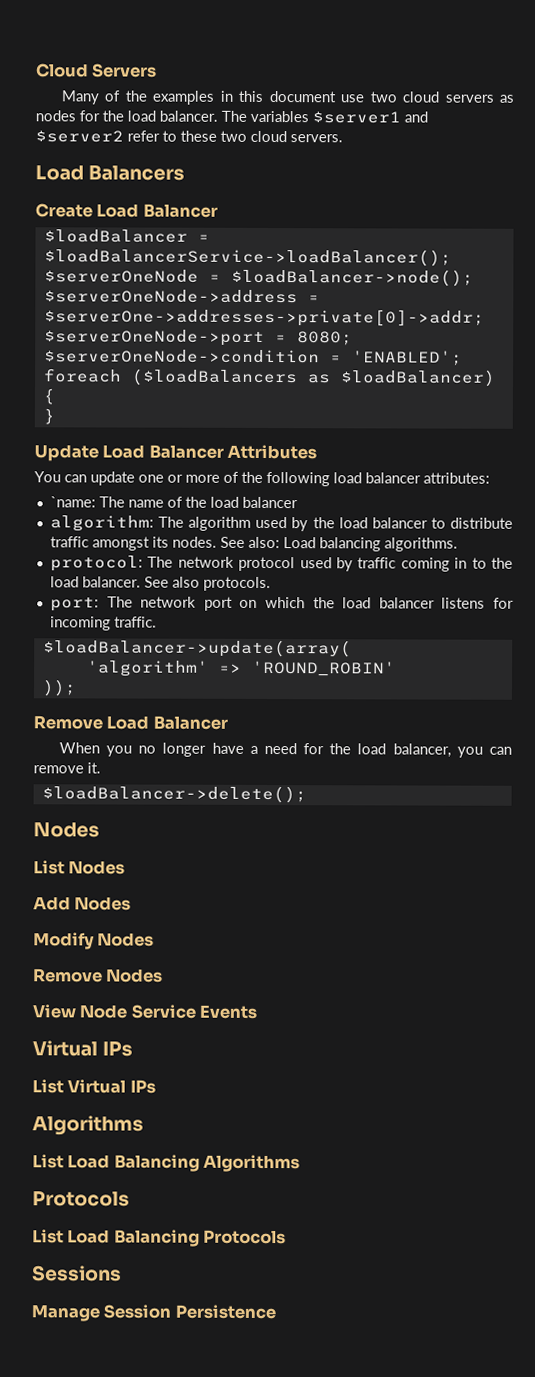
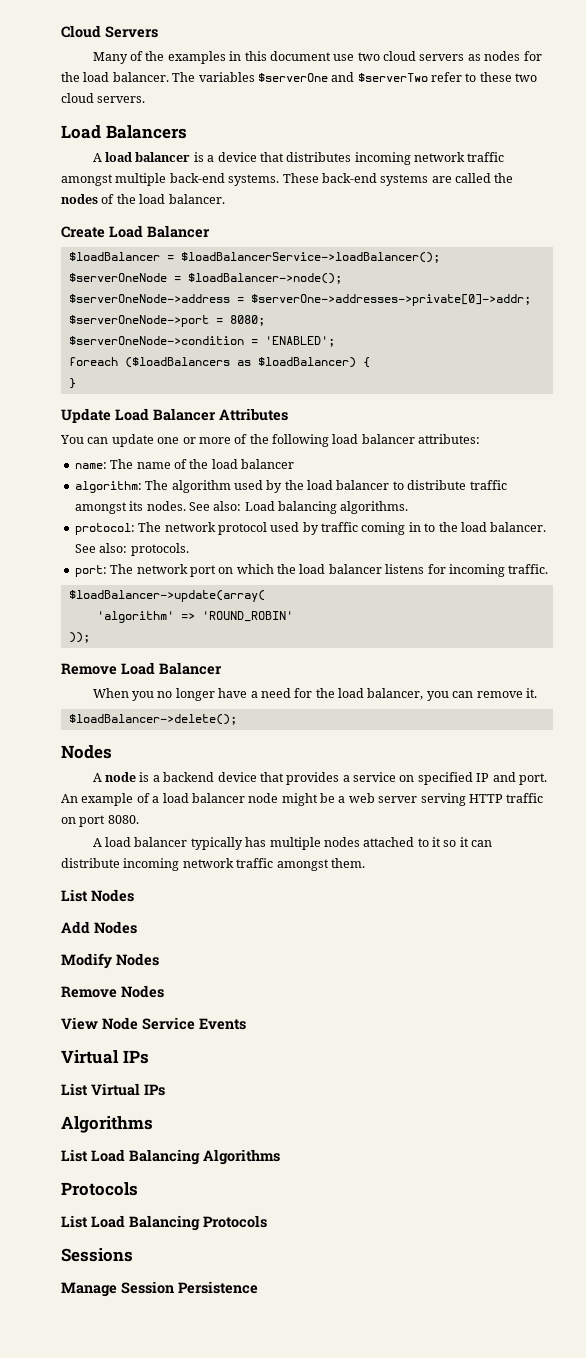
[312,111,428,124] [35,130,124,143] $server1 and $server2 -> [257,72,428,82] $serverOne and $serverTwo
(186, 173) none -> [92,152,505,165] [61,173,514,186] [61,194,225,204] // A load balancer is a device that distributes incoming network traffic amongst multiple back-end systems. These back-end systems are called the nodes of the load balancer.
[49,496,96,508] `name: -> [74,462,107,469] name:
[171,576,200,588] also -> [99,543,128,553] also:
(100, 830) none -> [92,772,547,785] [61,793,544,806] [61,815,139,827] [92,837,493,850] [61,858,365,871] // A node is a backend device that provides a service on specified IP and port. An example of a load balancer node might be a web server serving HTTP traffic on port 8080. // A load balancer typically has multiple nodes attached to it so it can distribute incoming network traffic amongst them.

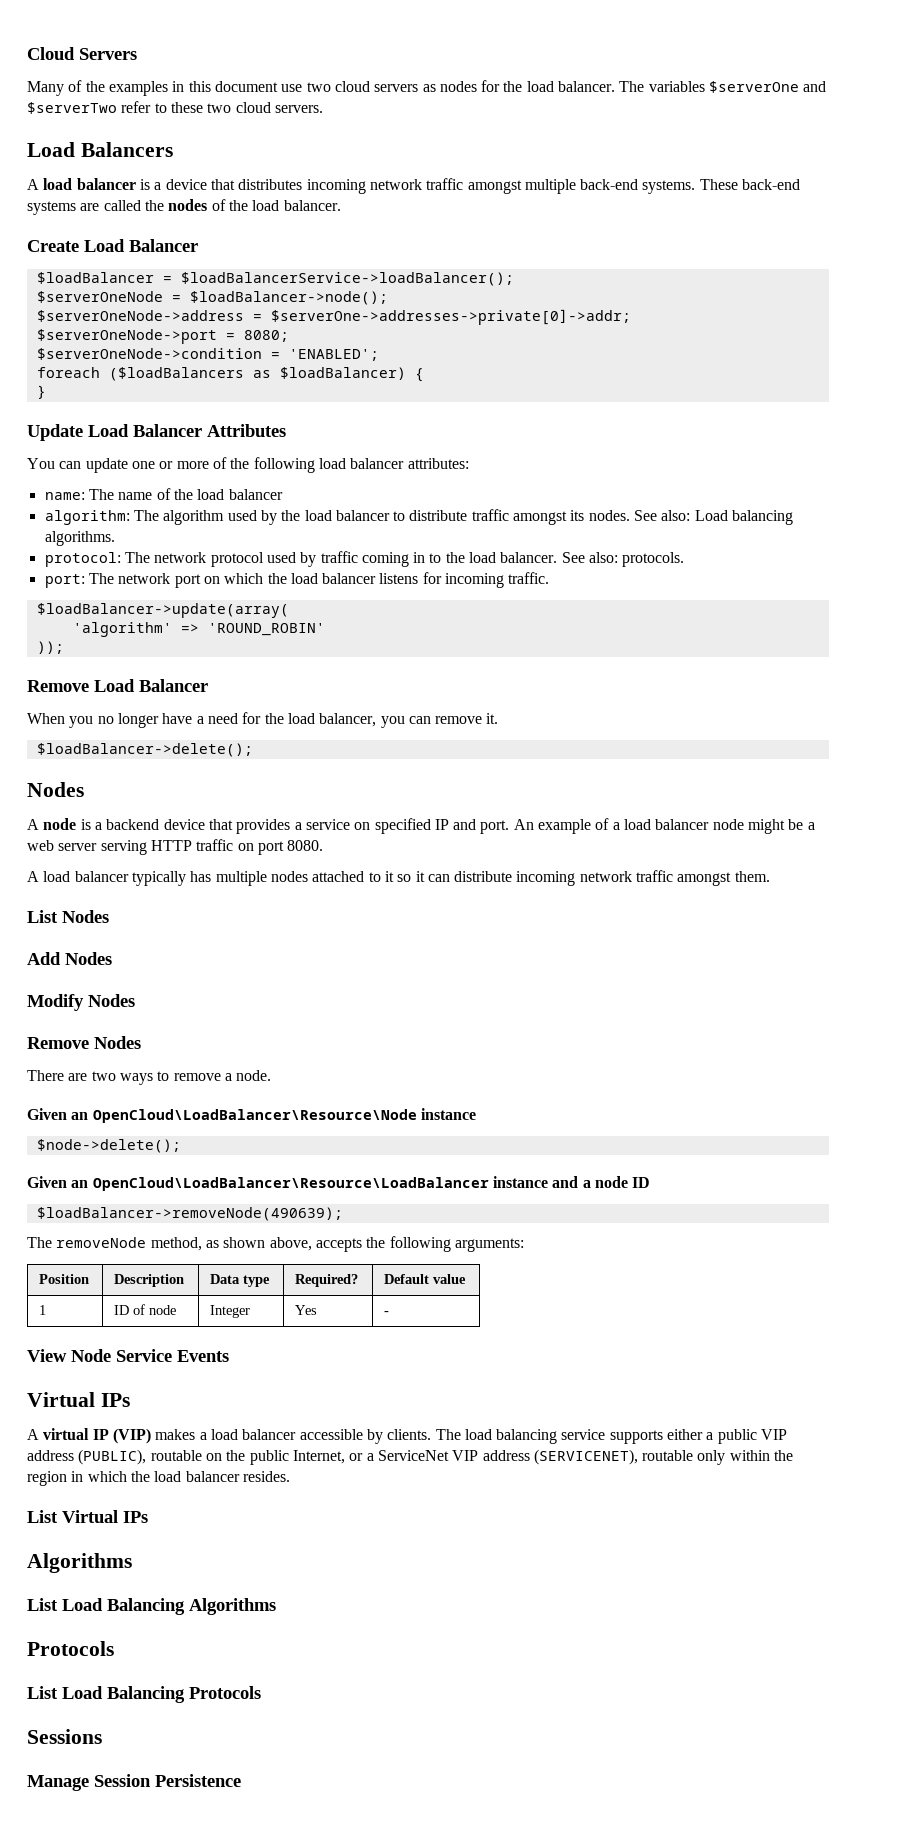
(164, 991) none -> [27,1070,272,1085] [27,1108,476,1123] [36,1139,181,1153] [27,1176,651,1191] [36,1207,343,1221] [27,1236,524,1252] [39,1274,90,1284] [114,1274,185,1287] [210,1274,271,1287] [295,1274,359,1287] [384,1274,467,1284] [39,1305,47,1315] [114,1304,177,1315] [210,1305,251,1318] [295,1305,318,1315] [384,1311,390,1315] // There are two ways to remove a node. // Given an OpenCloud\LoadBalancer\Resource\Node instance // $node->delete(); // Given an OpenCloud\LoadBalancer\Resource\LoadBalancer instance and a node ID // $loadBalancer->removeNode(490639); // The removeNode method, as shown above, accepts the following arguments: // Position | Description | Data type | Required? | Default value // 1 | ID of node | Integer | Yes | -
(149, 1057) none -> [27,1428,788,1444] [27,1449,794,1465] [27,1471,290,1486] // A virtual IP (VIP) makes a load balancer accessible by clients. The load balancing service supports either a public VIP address (PUBLIC), routable on the public Internet, or a ServiceNet VIP address (SERVICENET), routable only within the region in which the load balancer resides.

